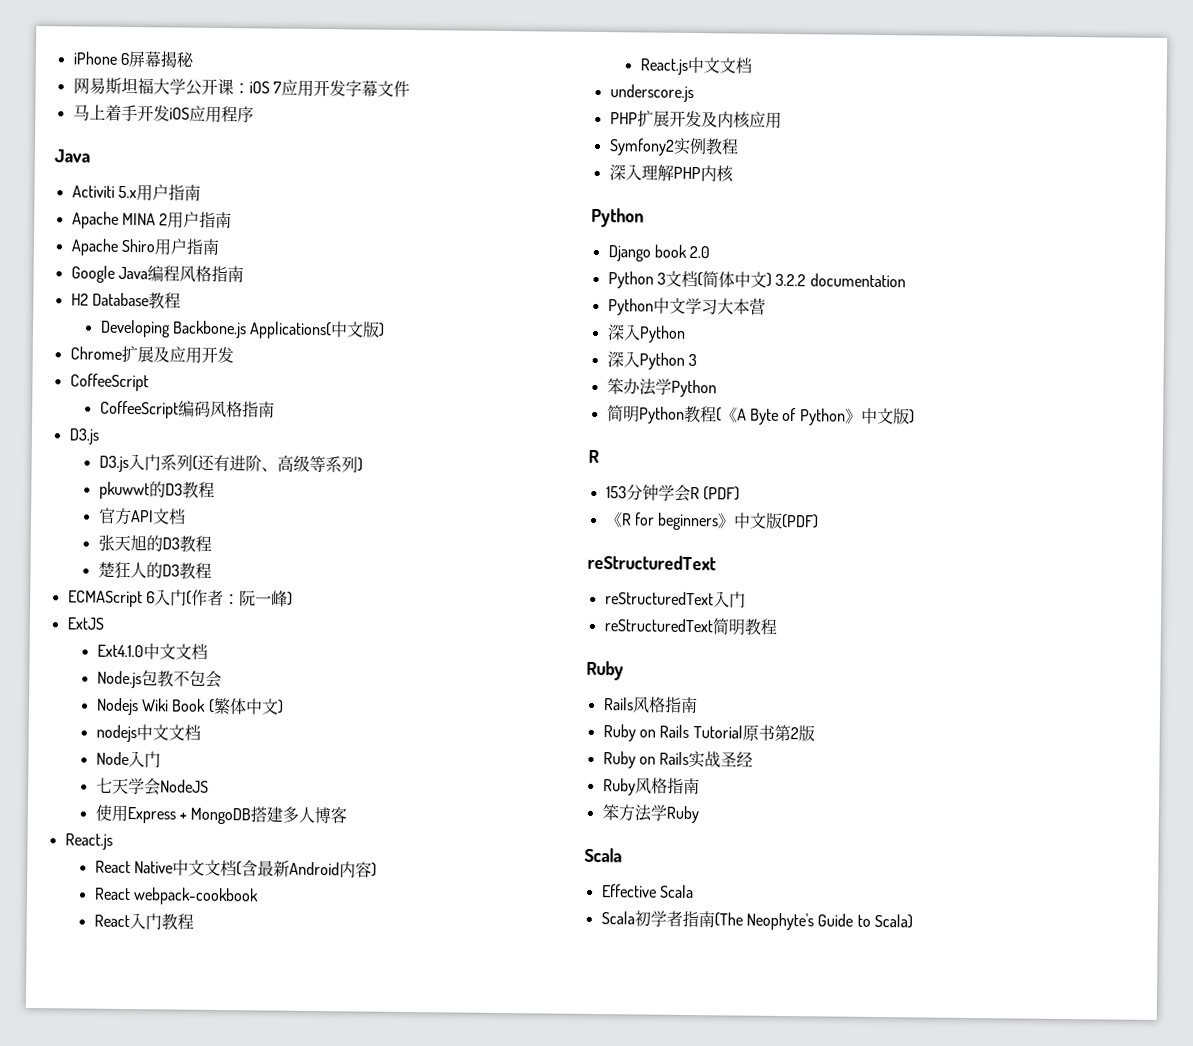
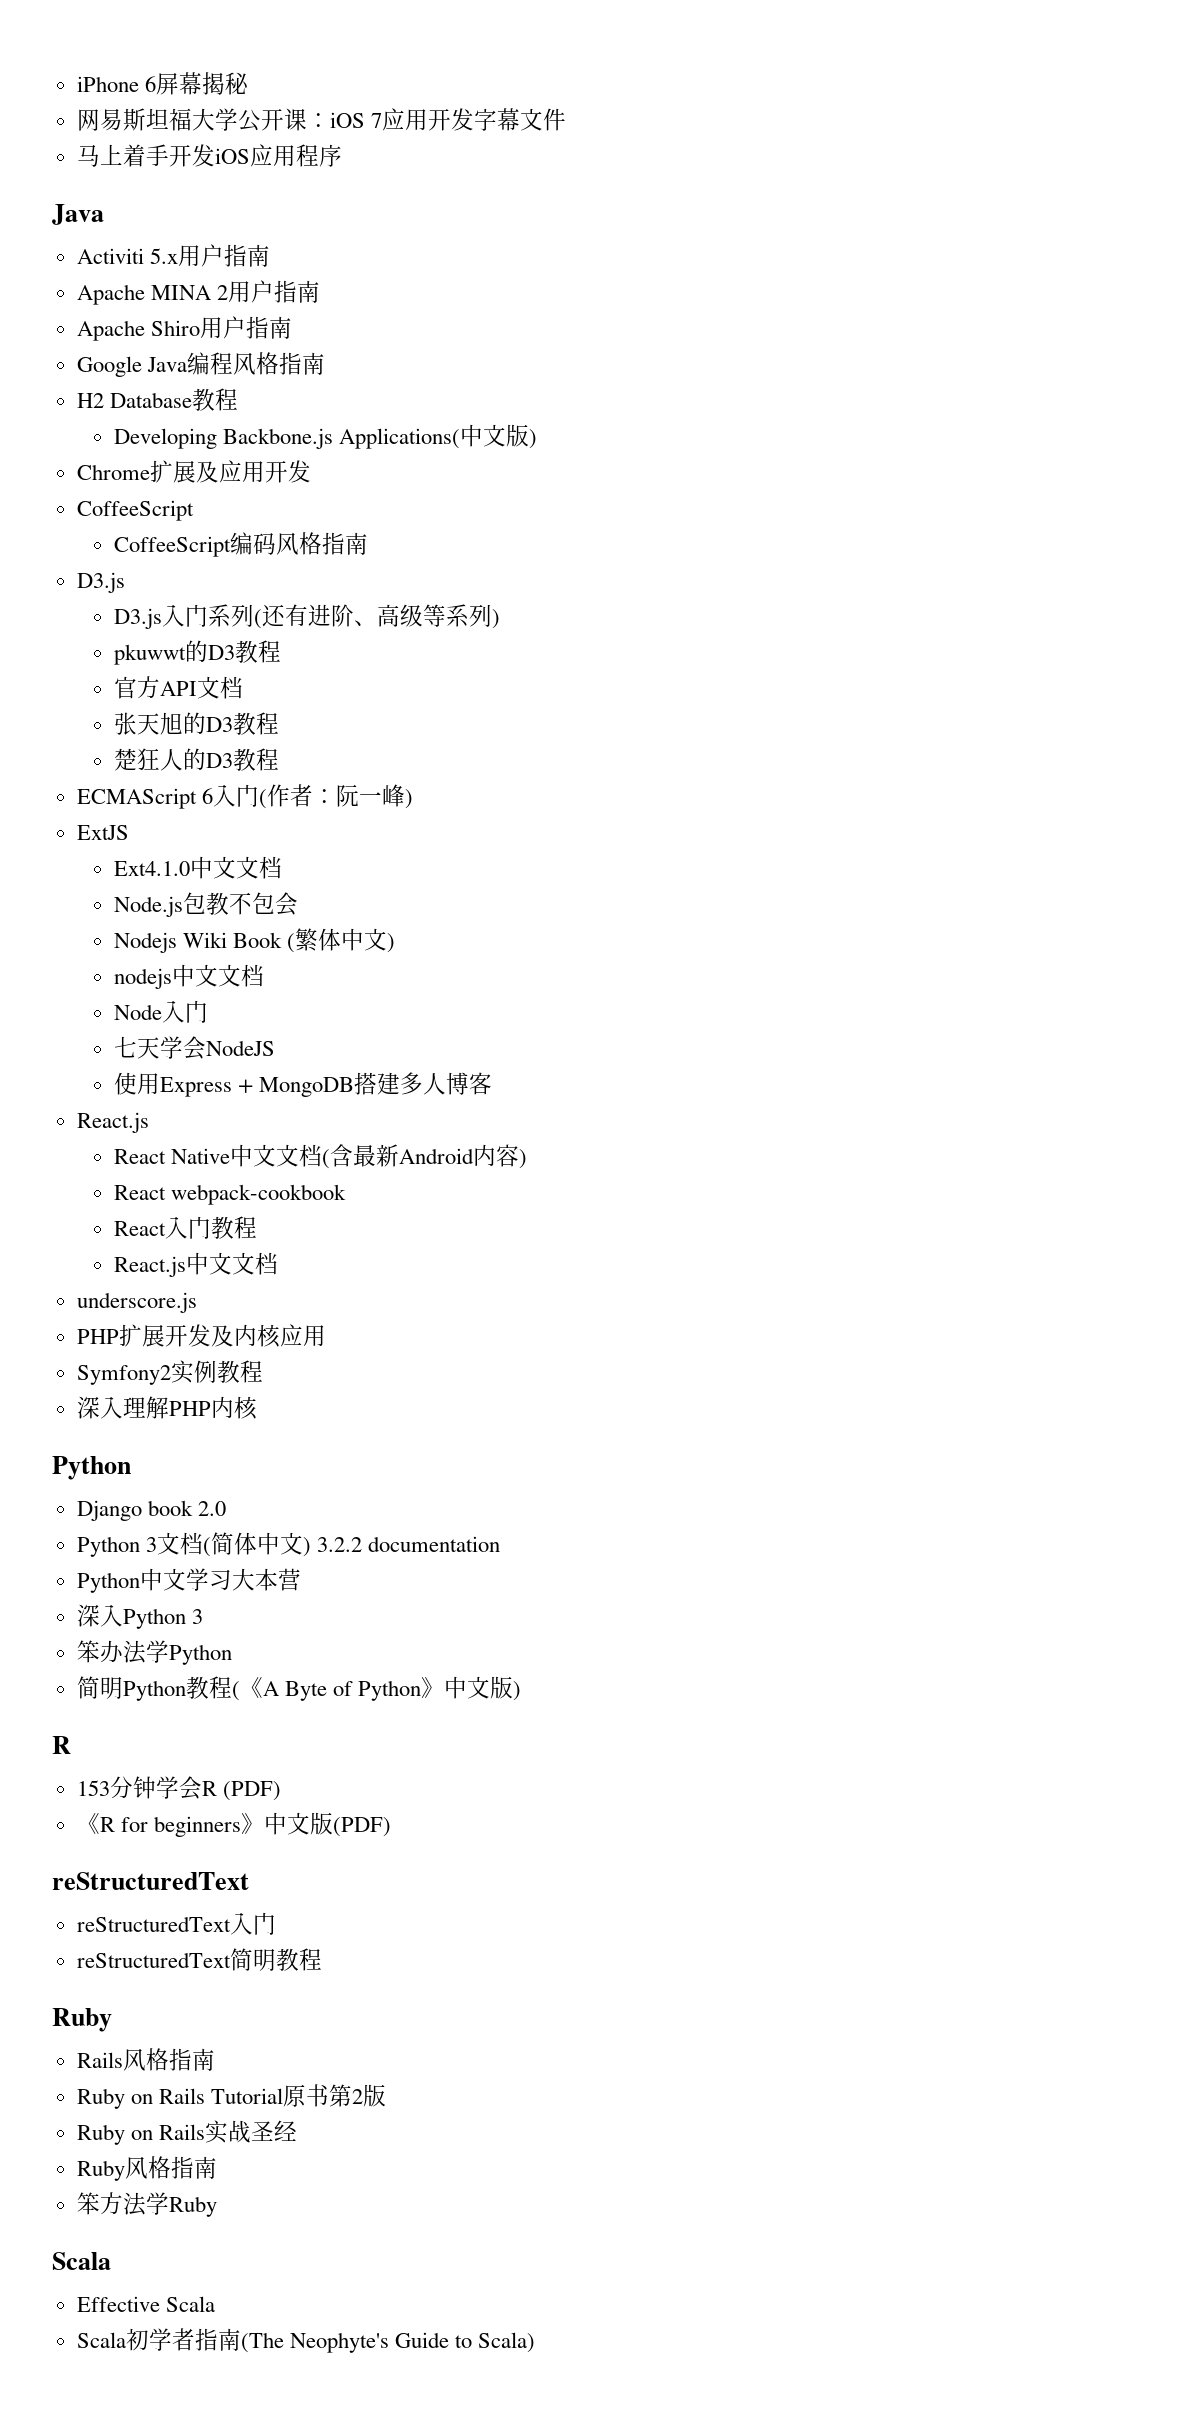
[606,351,685,370] // 深入Python -> (186, 1618) none

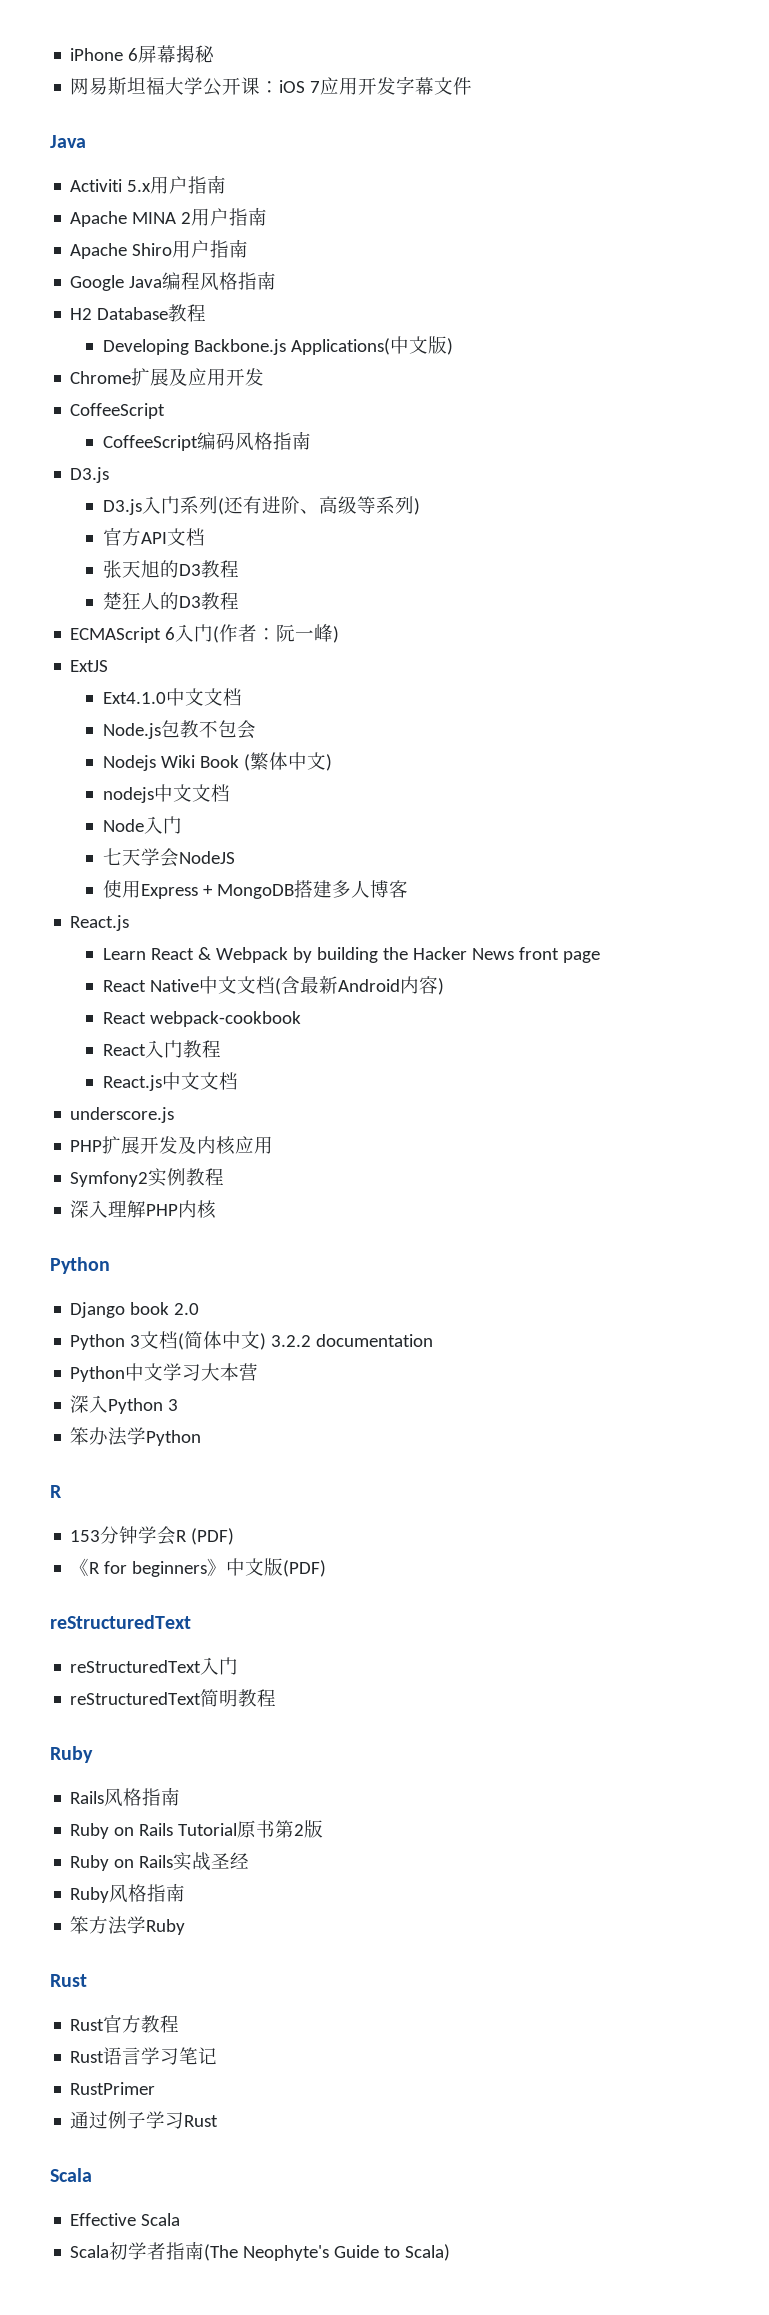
[76,144,342,167] // 马上着手开发iOS应用程序 -> (473, 86) none
[114,640,282,665] // pkuwwt的D3教程 -> (420, 506) none
(149, 1122) none -> [102,947,600,963] // Learn React & Webpack by building the Hacker News front page
[76,1676,521,1701] // 简明Python教程(《A Byte of Python》中文版) -> (202, 1438) none
(217, 2206) none -> [50,1974,87,1987] [70,2015,180,2033] [70,2047,218,2065] [70,2082,156,2095] [70,2111,219,2129] // Rust // Rust官方教程 // Rust语言学习笔记 // RustPrimer // 通过例子学习Rust

